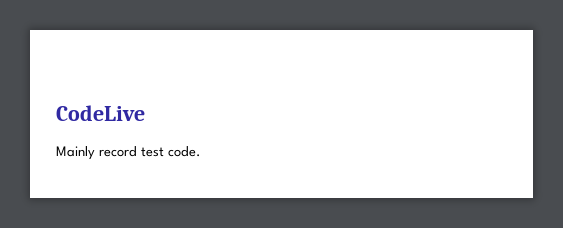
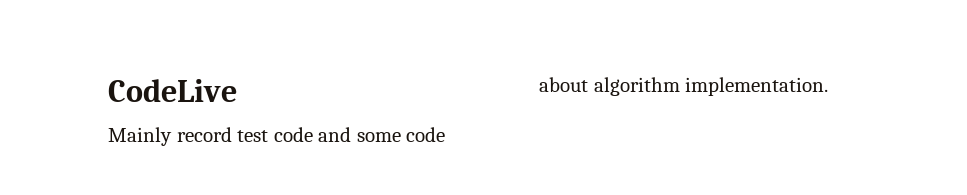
[168,146,201,157] code. -> [273,127,446,142] [539,77,829,96] code and some code about algorithm implementation.

